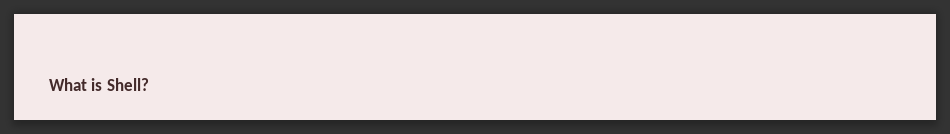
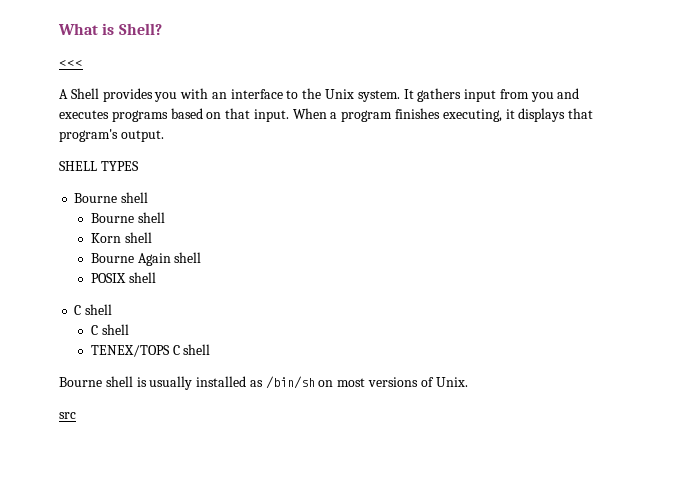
(149, 84) none -> [59,60,83,67] [59,88,580,102] [59,108,594,122] [59,129,164,142] [59,161,139,171] [74,192,149,203] [90,212,165,223] [90,232,152,243] [90,252,202,266] [90,272,156,283] [74,304,113,315] [90,324,129,335] [90,344,211,357] [59,376,468,390] [59,412,76,419] // <<< // A Shell provides you with an interface to the Unix system. It gathers input from you and executes programs based on that input. When a program finishes executing, it displays that program's output. // SHELL TYPES // Bourne shell // Bourne shell // Korn shell // Bourne Again shell // POSIX shell // C shell // C shell // TENEX/TOPS C shell // Bourne shell is usually installed as /bin/sh on most versions of Unix. // src

